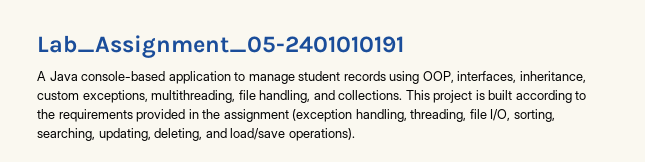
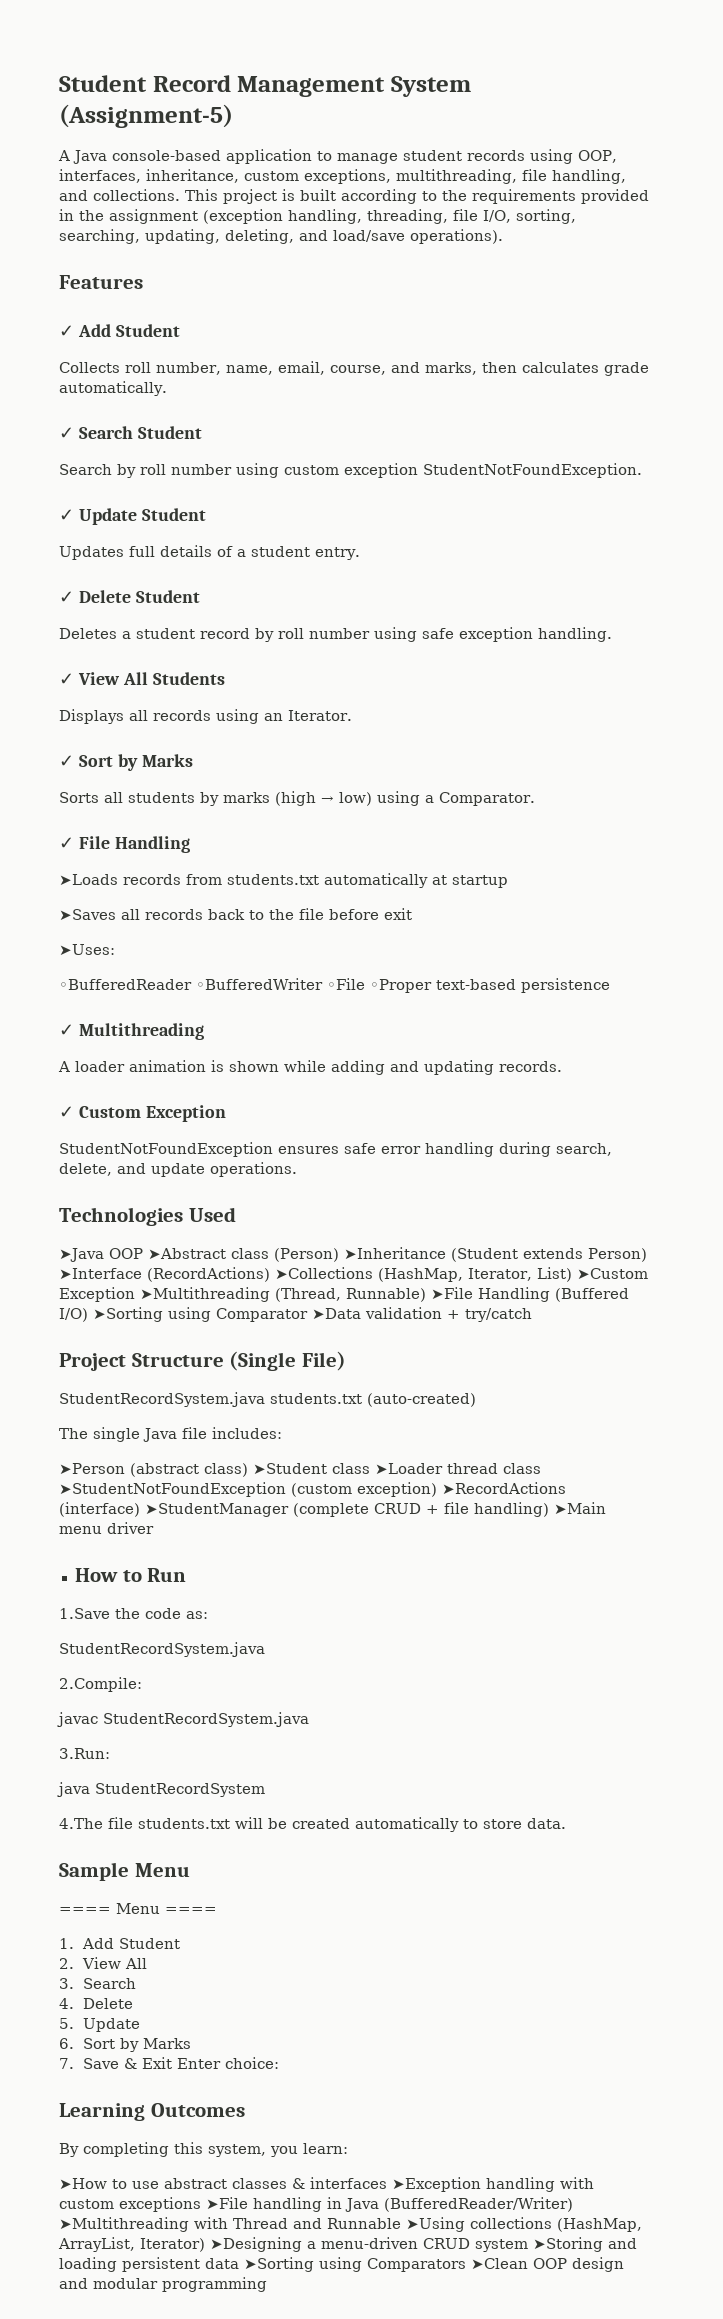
[37,35,404,58] Lab_Assignment_05-2401010191 -> [59,75,471,97] [59,104,233,128] Student Record Management System (Assignment-5)
(355, 134) none -> [59,275,143,289] [59,324,180,337] [59,361,649,376] [59,381,167,396] [59,426,202,439] [59,463,642,478] [59,508,206,525] [59,545,360,560] [59,590,200,603] [59,627,612,642] [59,672,225,685] [59,709,352,724] [59,754,193,771] [59,791,535,806] [59,836,190,853] [59,873,508,888] [59,908,412,921] [59,944,115,956] [59,978,610,993] [59,1023,204,1040] [58,1060,562,1075] [59,1105,226,1122] [59,1142,612,1157] [59,1162,297,1177] [59,1207,236,1226] [59,1247,647,1262] [59,1267,648,1282] [59,1287,629,1302] [59,1307,532,1322] [59,1351,347,1371] [59,1392,476,1407] [59,1427,282,1442] [59,1463,541,1477] [59,1482,566,1497] [59,1502,606,1517] [59,1522,154,1534] [74,1568,187,1582] [59,1608,208,1619] [59,1642,265,1657] [59,1677,142,1692] [57,1712,309,1727] [59,1748,110,1759] [57,1782,265,1797] [59,1817,566,1832] [59,1862,190,1881] [59,1903,217,1914] [59,1938,181,1949] [59,1957,148,1969] [59,1978,137,1989] [59,1998,134,2009] [59,2018,141,2032] [59,2038,192,2052] [59,2057,280,2069] [59,2103,245,2121] [59,2142,348,2157] [59,2177,594,2192] [59,2197,573,2212] [59,2217,642,2232] [58,2237,637,2252] [59,2257,624,2272] [59,2277,267,2292] // Features // ✓ Add Student // Collects roll number, name, email, course, and marks, then calculates grade automatically. // ✓ Search Student // Search by roll number using custom exception StudentNotFoundException. // ✓ Update Student // Updates full details of a student entry. // ✓ Delete Student // Deletes a student record by roll number using safe exception handling. // ✓ View All Students // Displays all records using an Iterator. // ✓ Sort by Marks // Sorts all students by marks (high → low) using a Comparator. // ✓ File Handling // ➤Loads records from students.txt automatically at startup // ➤Saves all records back to the file before exit // ➤Uses: // ◦BufferedReader ◦BufferedWriter ◦File ◦Proper text-based persistence // ✓ Multithreading // A loader animation is shown while adding and updating records. // ✓ Custom Exception // StudentNotFoundException ensures safe error handling during search, delete, and update operations. // Technologies Used // ➤Java OOP ➤Abstract class (Person) ➤Inheritance (Student extends Person) ➤Interface (RecordActions) ➤Collections (HashMap, Iterator, List) ➤Custom Exception ➤Multithreading (Thread, Runnable) ➤File Handling (Buffered I/O) ➤Sorting using Comparator ➤Data validation + try/catch // Project Structure (Single File) // StudentRecordSystem.java students.txt (auto-created) // The single Java file includes: // ➤Person (abstract class) ➤Student class ➤Loader thread class ➤StudentNotFoundException (custom exception) ➤RecordActions (interface) ➤StudentManager (complete CRUD + file handling) ➤Main menu driver // How to Run // 1.Save the code as: // StudentRecordSystem.java // 2.Compile: // javac StudentRecordSystem.java // 3.Run: // java StudentRecordSystem // 4.The file students.txt will be created automatically to store data. // Sample Menu // ==== Menu ==== // 1. Add Student // 2. View All // 3. Search // 4. Delete // 5. Update // 6. Sort by Marks // 7. Save & Exit Enter choice: // Learning Outcomes // By completing this system, you learn: // ➤How to use abstract classes & interfaces ➤Exception handling with custom exceptions ➤File handling in Java (BufferedReader/Writer) ➤Multithreading with Thread and Runnable ➤Using collections (HashMap, ArrayList, Iterator) ➤Designing a menu-driven CRUD system ➤Storing and loading persistent data ➤Sorting using Comparators ➤Clean OOP design and modular programming

